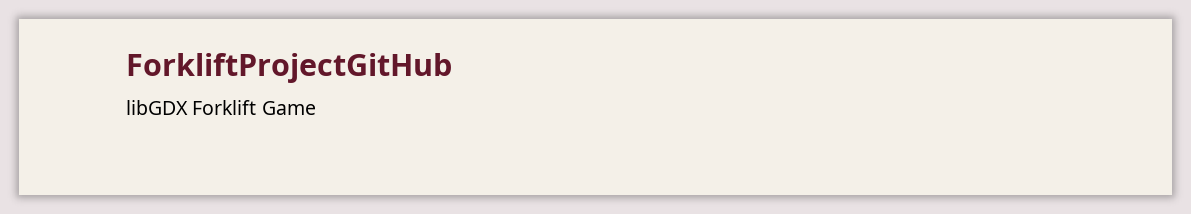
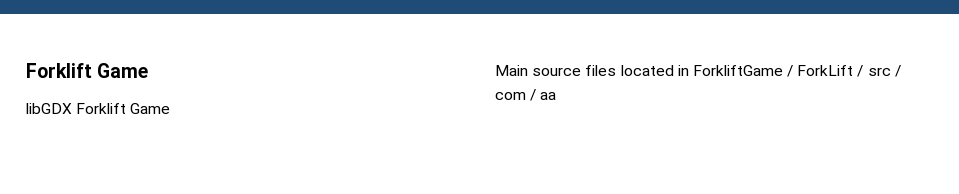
[126,53,452,83] ForkliftProjectGitHub -> [26,63,149,78] Forklift Game
(316, 108) none -> [495,65,901,77] [495,89,557,101] // Main source files located in ForkliftGame / ForkLift / src / com / aa

